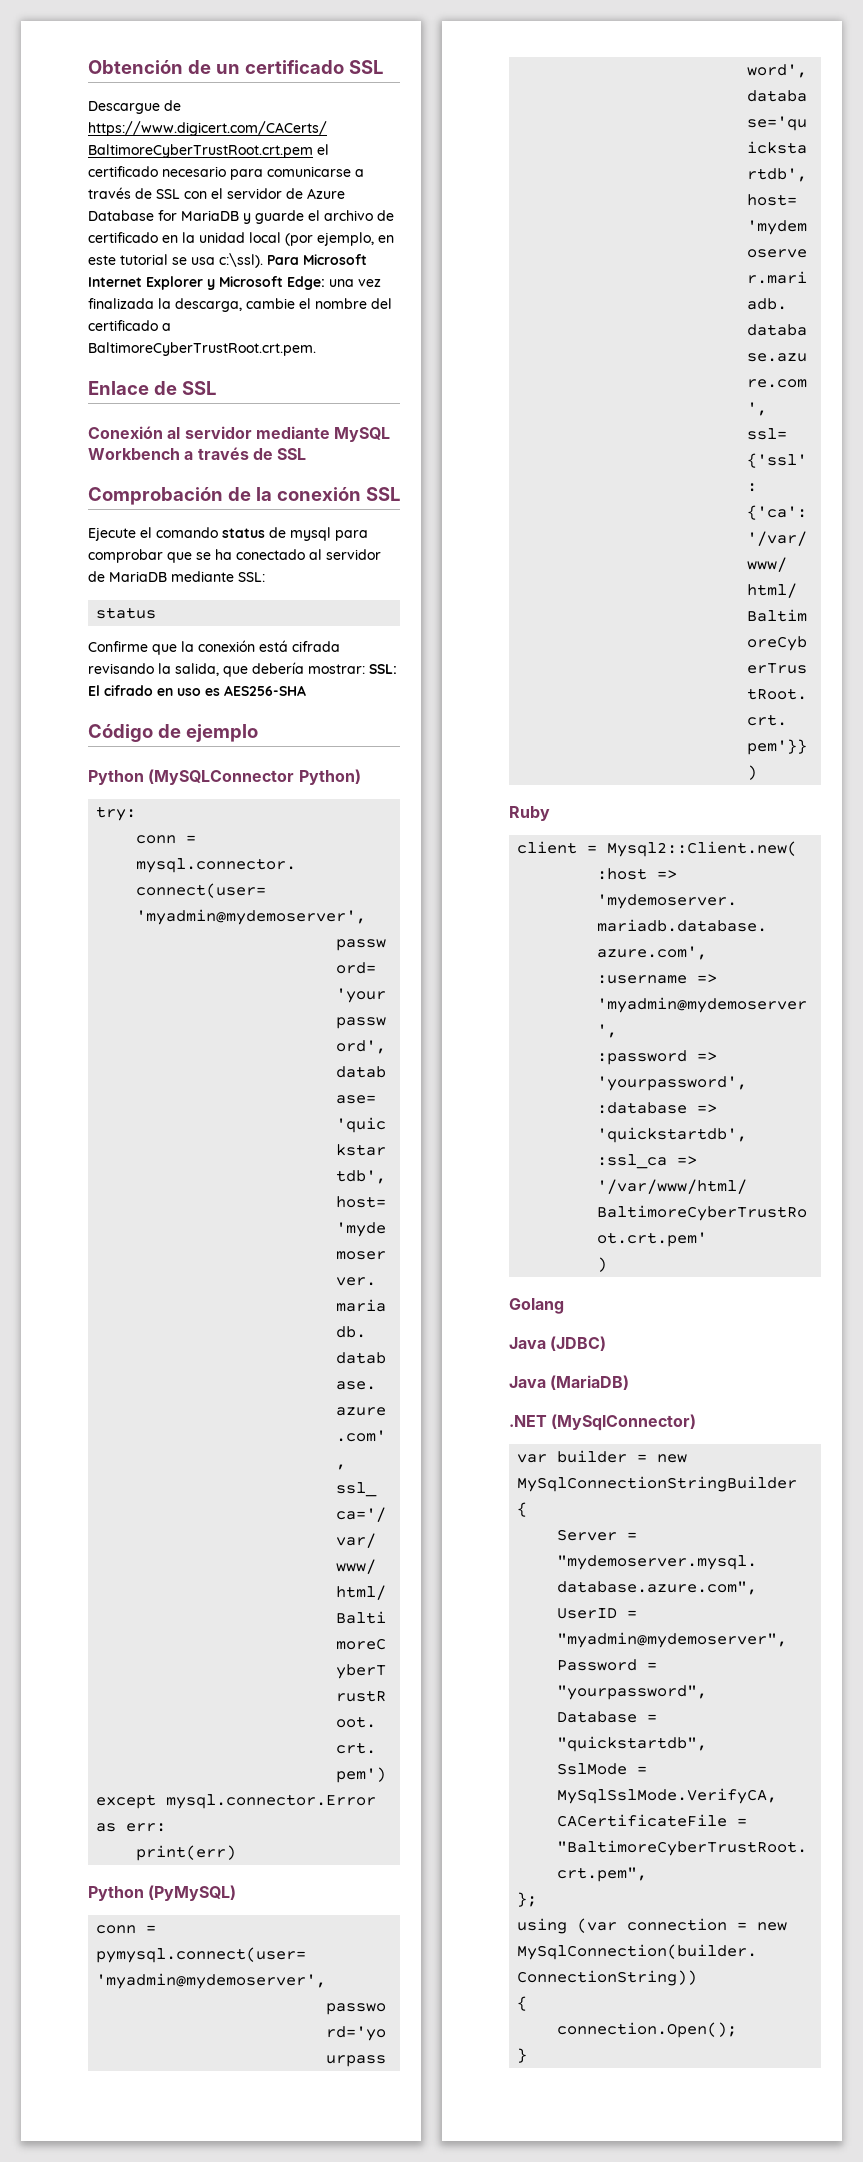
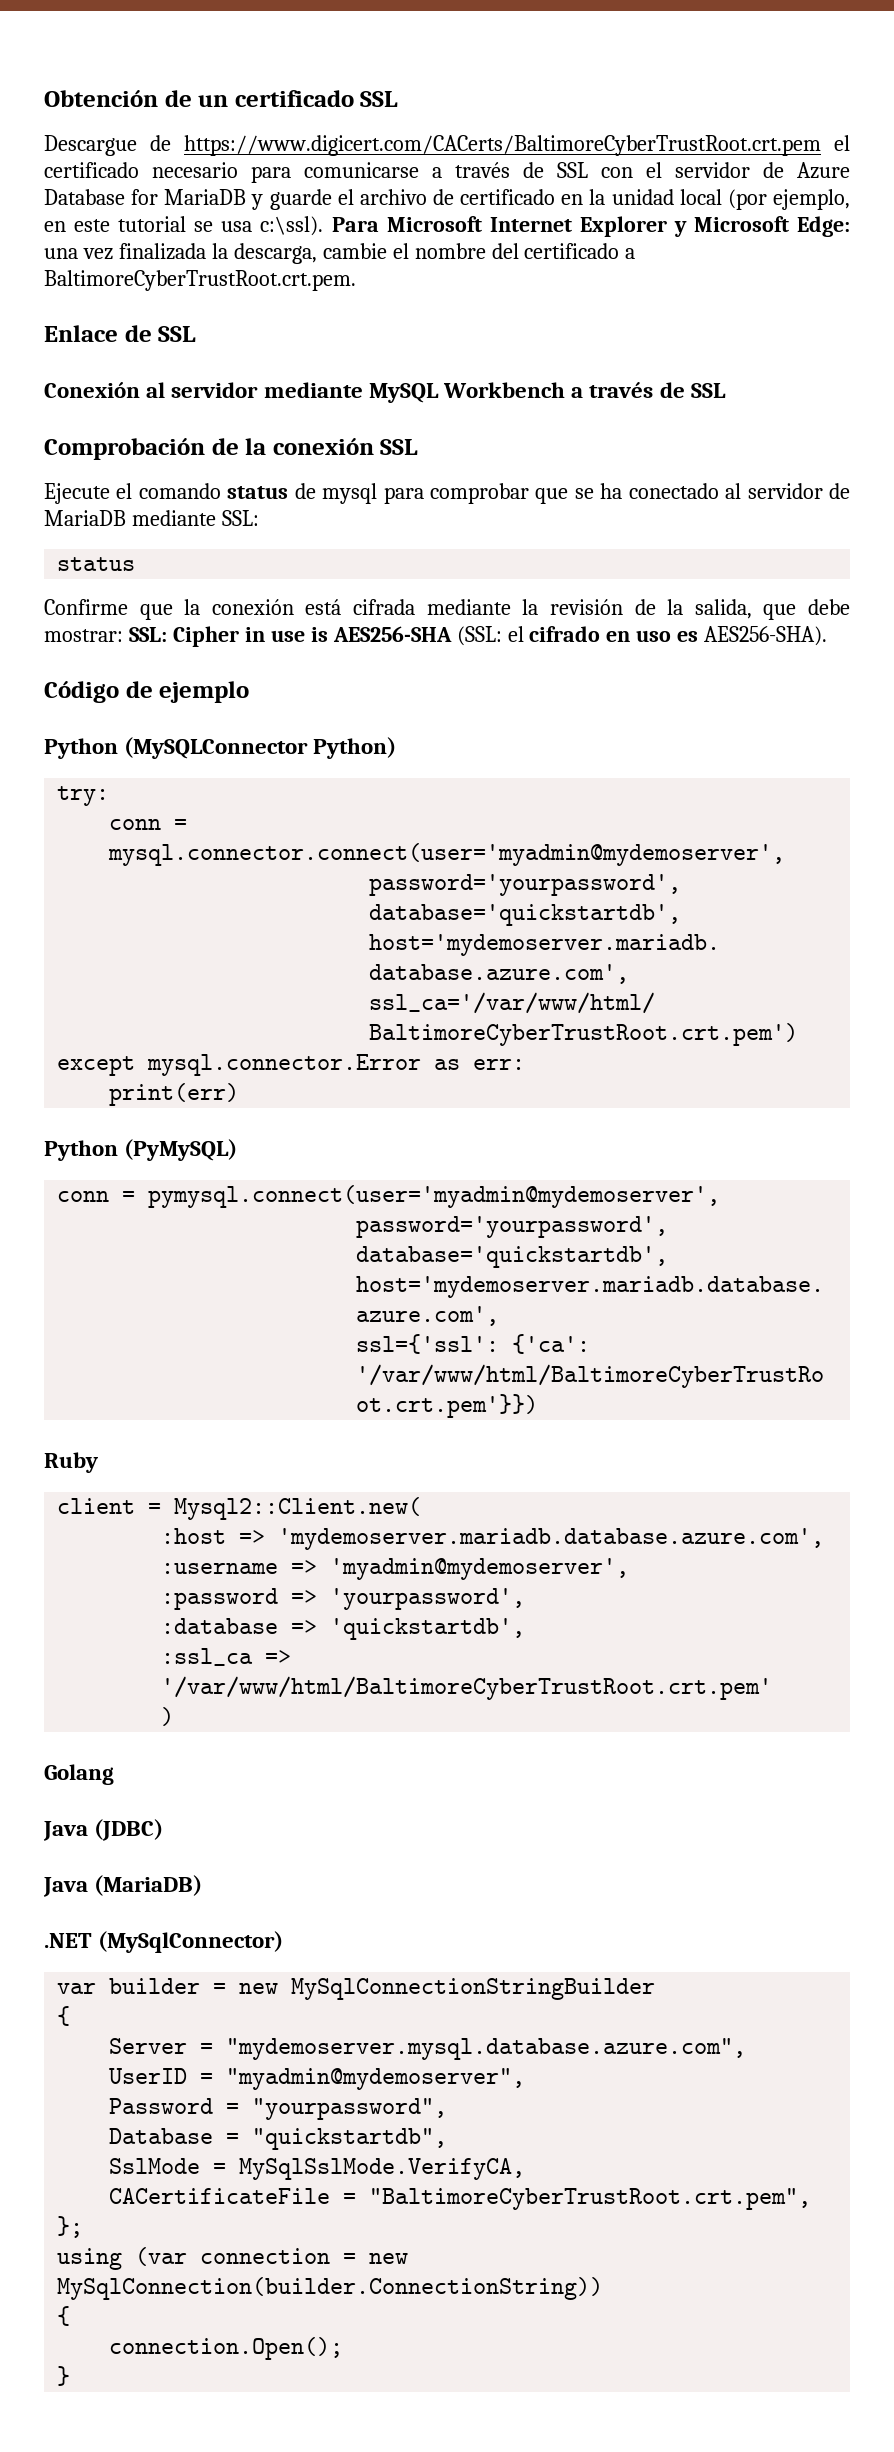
[88,663,154,674] revisando -> [426,599,656,615] mediante la revisión de
[252,662,304,674] debería -> [808,599,851,615] debe
[88,685,100,696] El -> [172,626,524,647] Cipher in use is AES256-SHA (SSL: el
[224,685,306,696] AES256-SHA -> [704,626,828,646] AES256-SHA).

